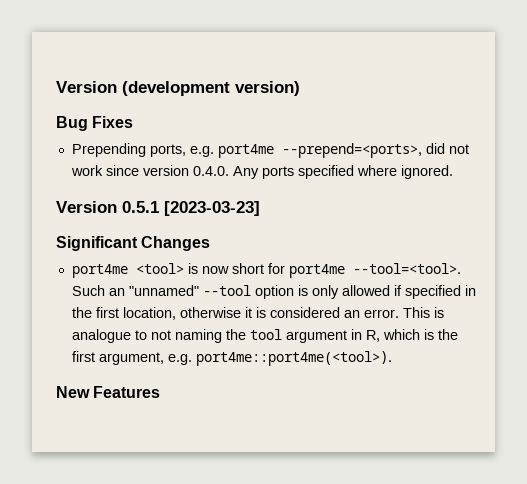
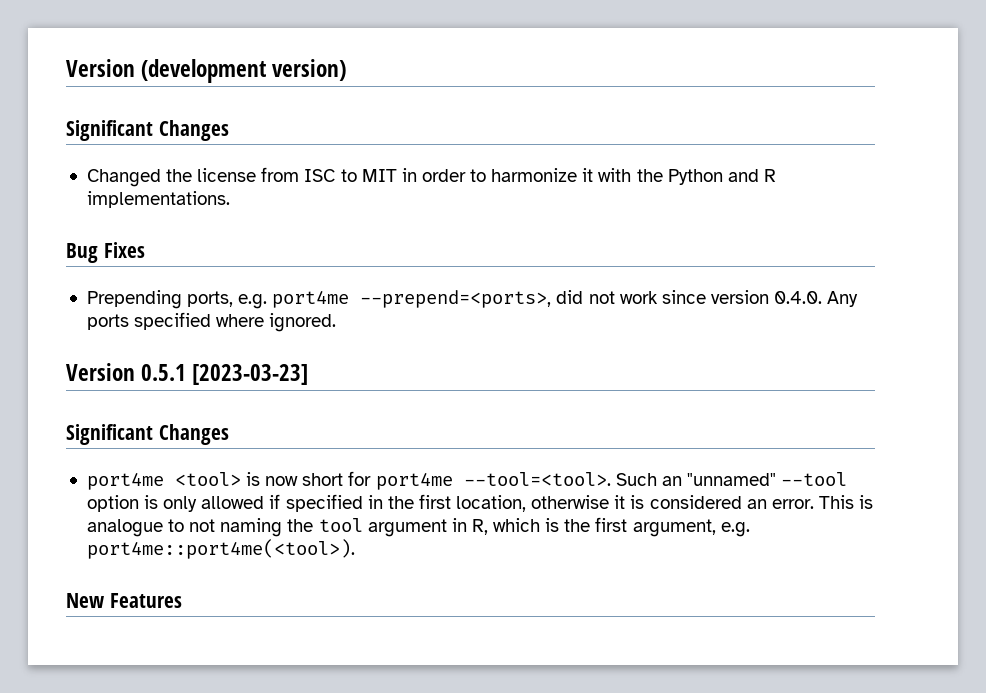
(300, 88) none -> [66,120,229,141] [86,167,776,187] [86,191,230,208] // Significant Changes // Changed the license from ISC to MIT in order to harmonize it with the Python and R implementations.

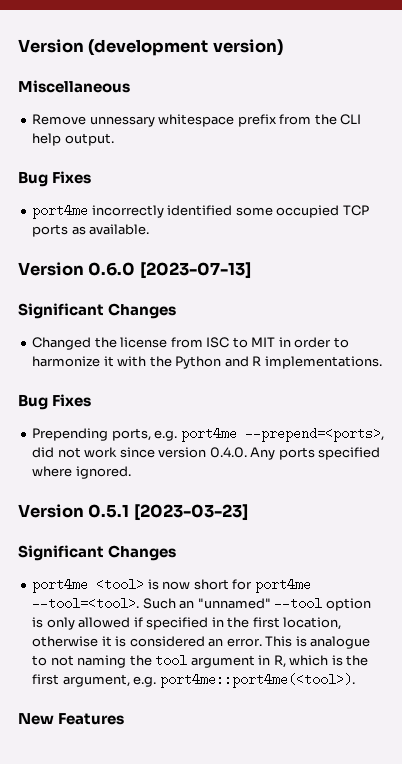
(347, 70) none -> [18,80,130,93] [32,114,362,127] [32,133,114,146] [18,171,92,187] [32,204,369,219] [32,224,150,237] [18,262,251,279] // Miscellaneous // Remove unnessary whitespace prefix from the CLI help output. // Bug Fixes // port4me incorrectly identified some occupied TCP ports as available. // Version 0.6.0 [2023-07-13]

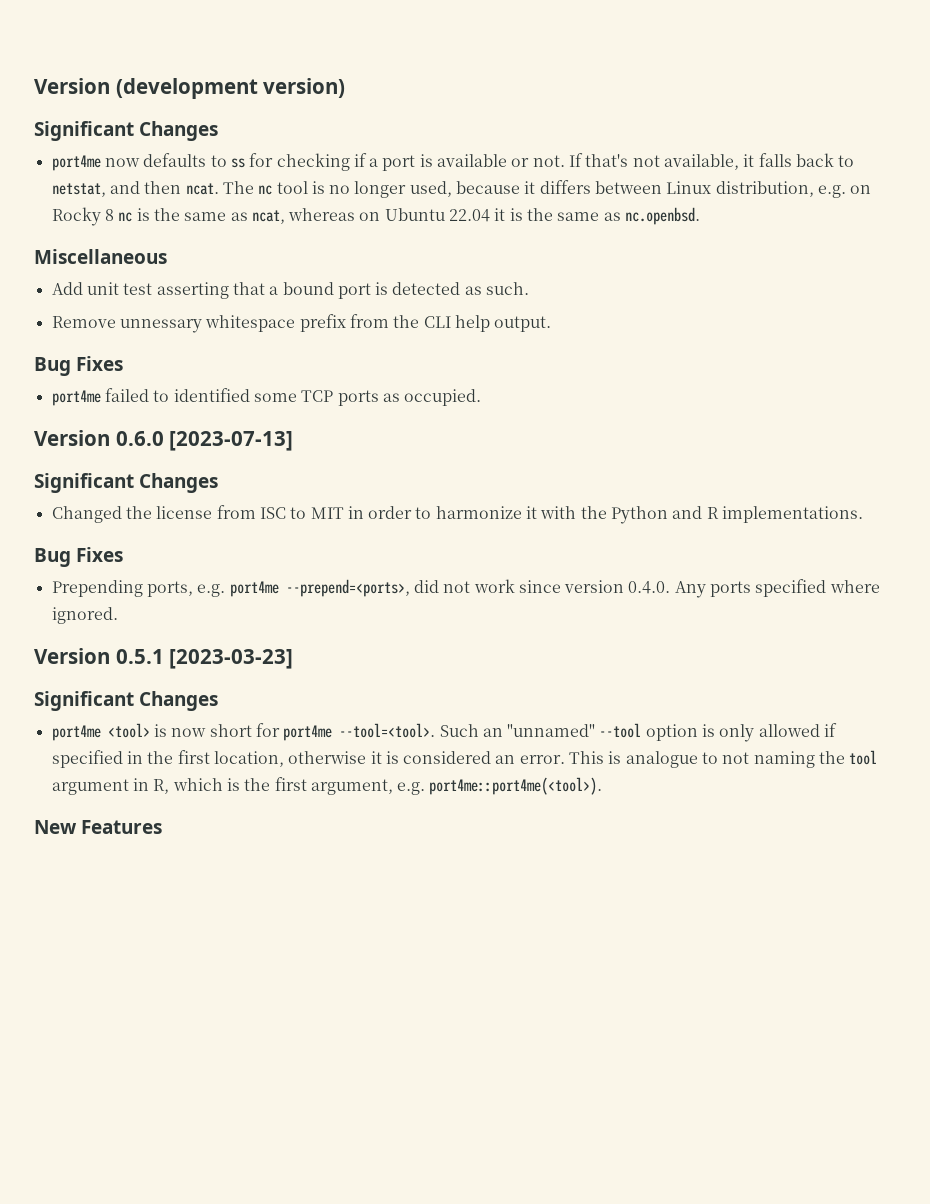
[18,80,130,93] Miscellaneous -> [34,121,219,141] [51,153,855,171] [51,180,872,198] [51,207,701,226] [34,249,167,264] [51,282,530,299] Significant Changes // port4me now defaults to ss for checking if a port is available or not. If that's not available, it falls back to netstat, and then ncat. The nc tool is no longer used, because it differs between Linux distribution, e.g. on Rocky 8 nc is the same as ncat, whereas on Ubuntu 22.04 it is the same as nc.openbsd. // Miscellaneous // Add unit test asserting that a bound port is detected as such.
[91,205,164,218] incorrectly -> [104,388,170,402] failed to
[276,205,340,218] occupied -> (297, 397) none
[89,224,150,235] available. -> [404,389,482,406] occupied.

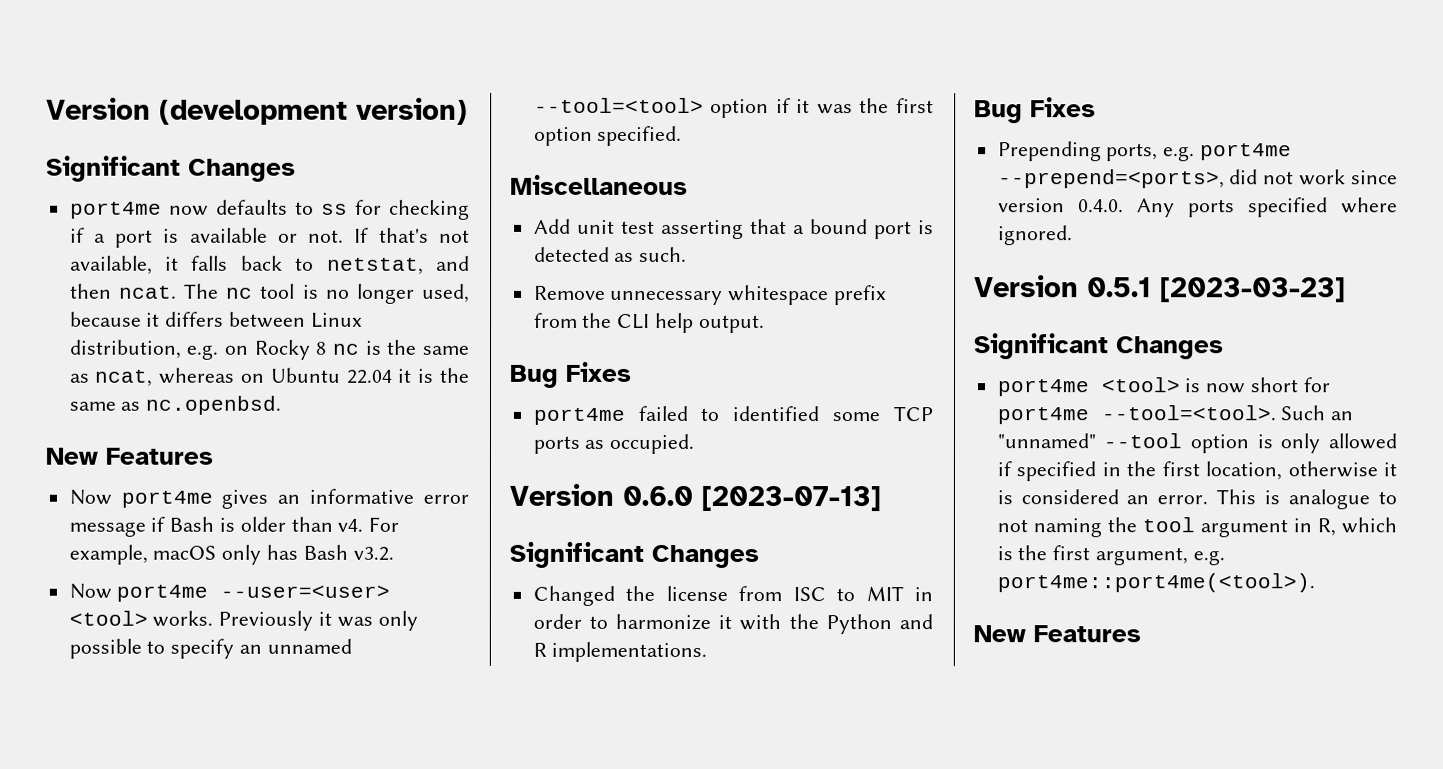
(701, 216) none -> [45,447,213,465] [68,488,469,509] [68,516,400,537] [68,544,394,565] [68,583,391,602] [68,610,418,631] [68,638,352,659] [533,97,934,119] [533,125,683,146] // New Features // Now port4me gives an informative error message if Bash is older than v4. For example, macOS only has Bash v3.2. // Now port4me --user=<user> <tool> works. Previously it was only possible to specify an unnamed --tool=<tool> option if it was the first option specified.
[119,319,202,333] unnessary -> [610,290,724,306] unnecessary

